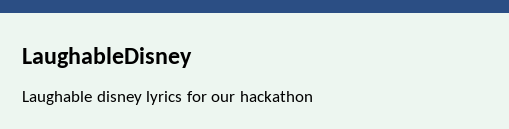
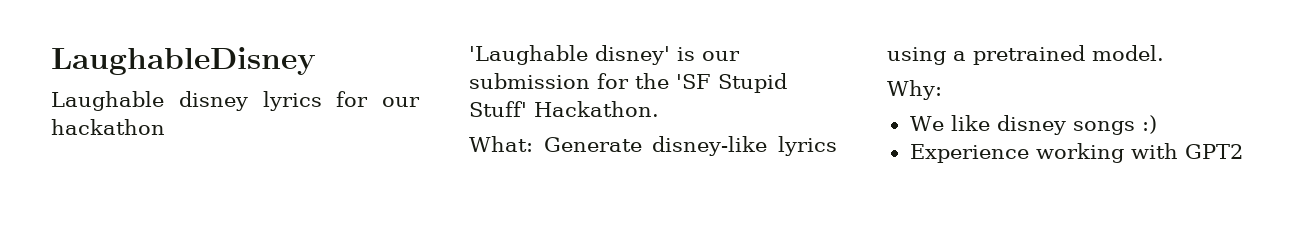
(313, 96) none -> [469,45,740,65] [469,73,787,93] [469,101,659,117] [469,136,837,156] [887,45,1164,65] [887,80,942,100] [909,115,1157,135] [909,143,1243,163] // 'Laughable disney' is our submission for the 'SF Stupid Stuff' Hackathon. // What: Generate disney-like lyrics using a pretrained model. // Why: // We like disney songs :) // Experience working with GPT2

